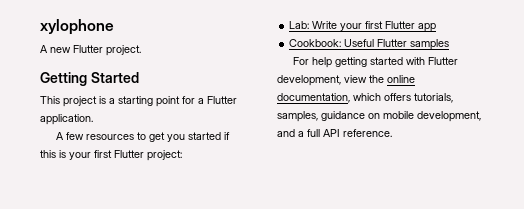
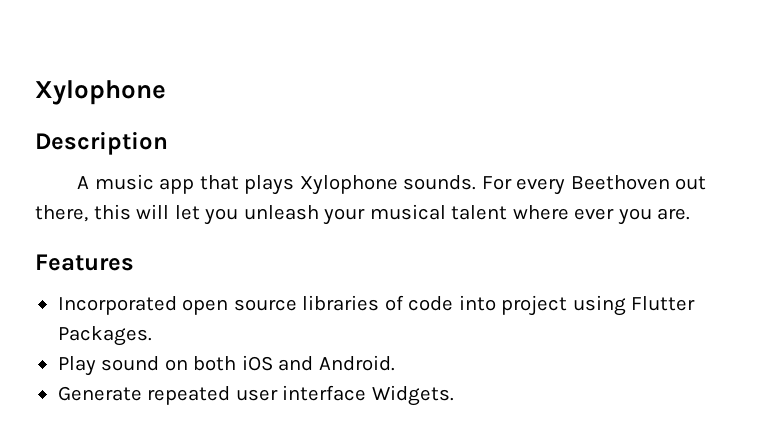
[40,19,114,35] [40,45,141,56] [40,72,139,86] [40,96,237,107] [40,114,93,125] [56,132,231,142] [40,150,182,161] [289,21,437,32] [289,39,450,50] [293,57,459,68] [277,75,415,86] [277,93,453,103] [277,111,481,122] [277,129,392,137] xylophone // A new Flutter project. // Getting Started // This project is a starting point for a Flutter application. // A few resources to get you started if this is your first Flutter project: // Lab: Write your first Flutter app // Cookbook: Useful Flutter samples // For help getting started with Flutter development, view the online documentation, which offers tutorials, samples, guidance on mobile development, and a full API reference. -> [35,80,166,105] [35,131,168,155] [76,174,707,195] [35,204,691,225] [35,254,134,271] [57,295,696,316] [57,326,152,346] [57,355,395,376] [57,385,454,406] Xylophone // Description // A music app that plays Xylophone sounds. For every Beethoven out there, this will let you unleash your musical talent where ever you are. // Features // Incorporated open source libraries of code into project using Flutter Packages. // Play sound on both iOS and Android. // Generate repeated user interface Widgets.

